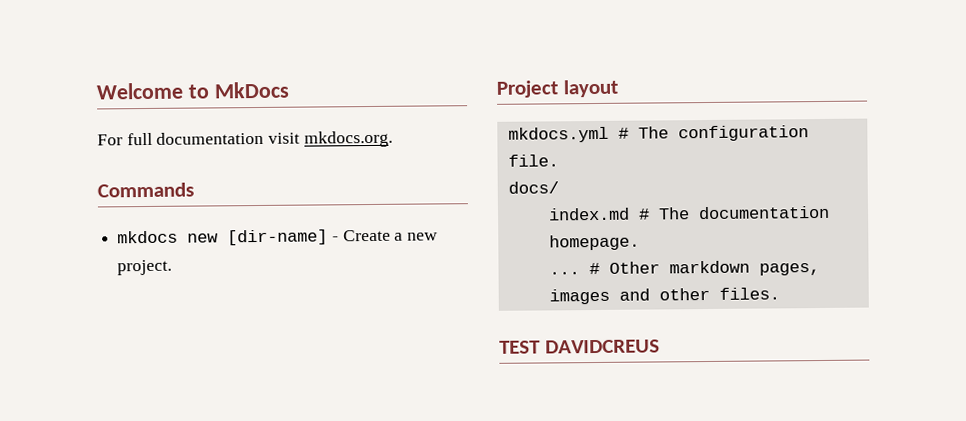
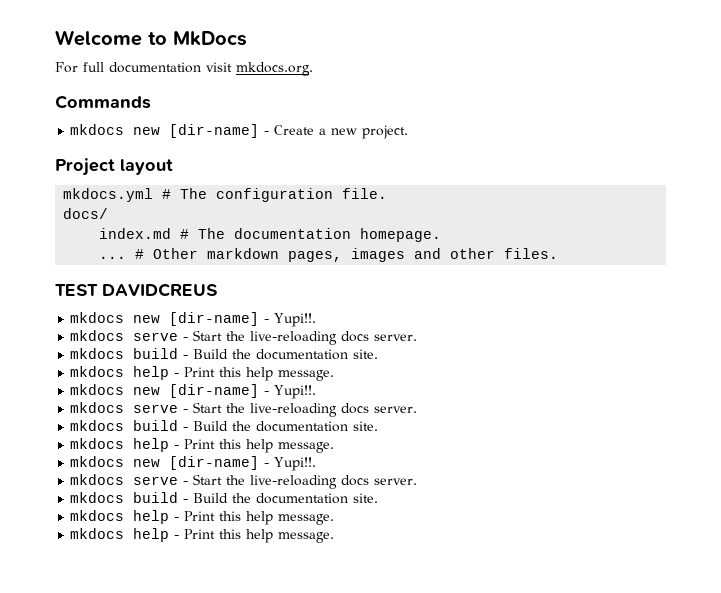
(660, 346) none -> [70,312,317,327] [70,330,418,345] [70,348,379,360] [70,366,335,381] [70,384,317,399] [70,402,418,417] [70,420,379,432] [70,438,335,453] [70,456,317,471] [70,474,418,489] [70,492,379,504] [70,510,335,525] [70,528,335,543] // mkdocs new [dir-name] - Yupi!!. // mkdocs serve - Start the live-reloading docs server. // mkdocs build - Build the documentation site. // mkdocs help - Print this help message. // mkdocs new [dir-name] - Yupi!!. // mkdocs serve - Start the live-reloading docs server. // mkdocs build - Build the documentation site. // mkdocs help - Print this help message. // mkdocs new [dir-name] - Yupi!!. // mkdocs serve - Start the live-reloading docs server. // mkdocs build - Build the documentation site. // mkdocs help - Print this help message. // mkdocs help - Print this help message.

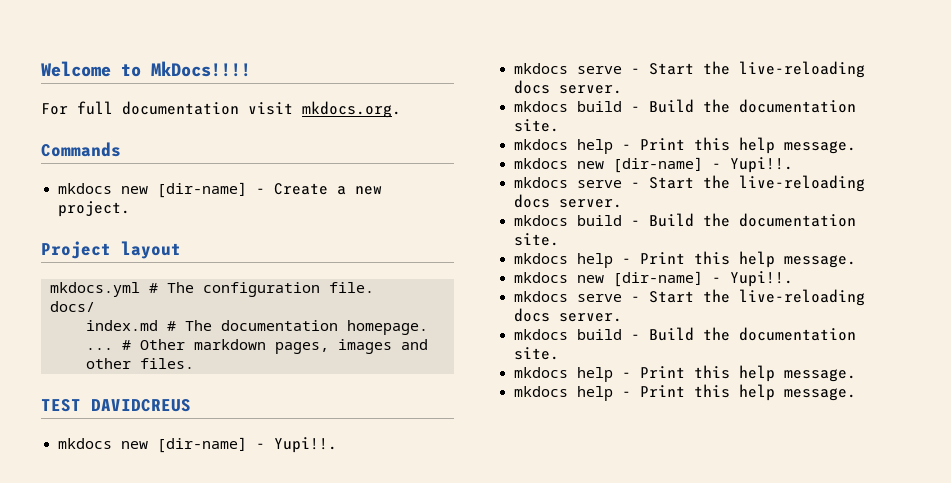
[173,31,247,46] MkDocs -> [151,61,251,77] MkDocs!!!!

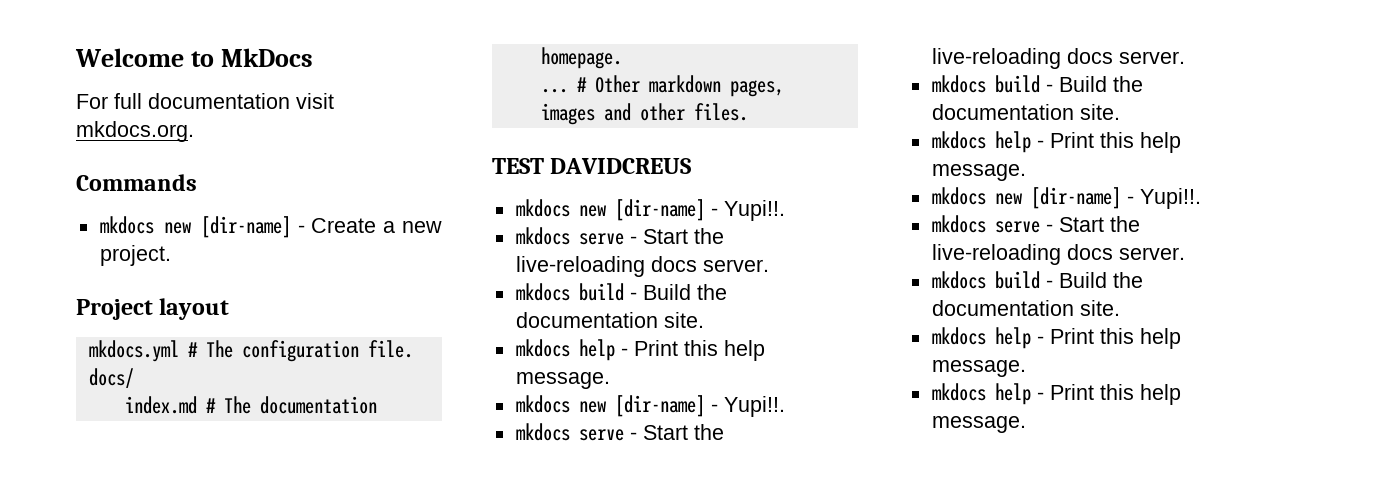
[151,61,251,77] MkDocs!!!! -> [220,48,313,67] MkDocs

